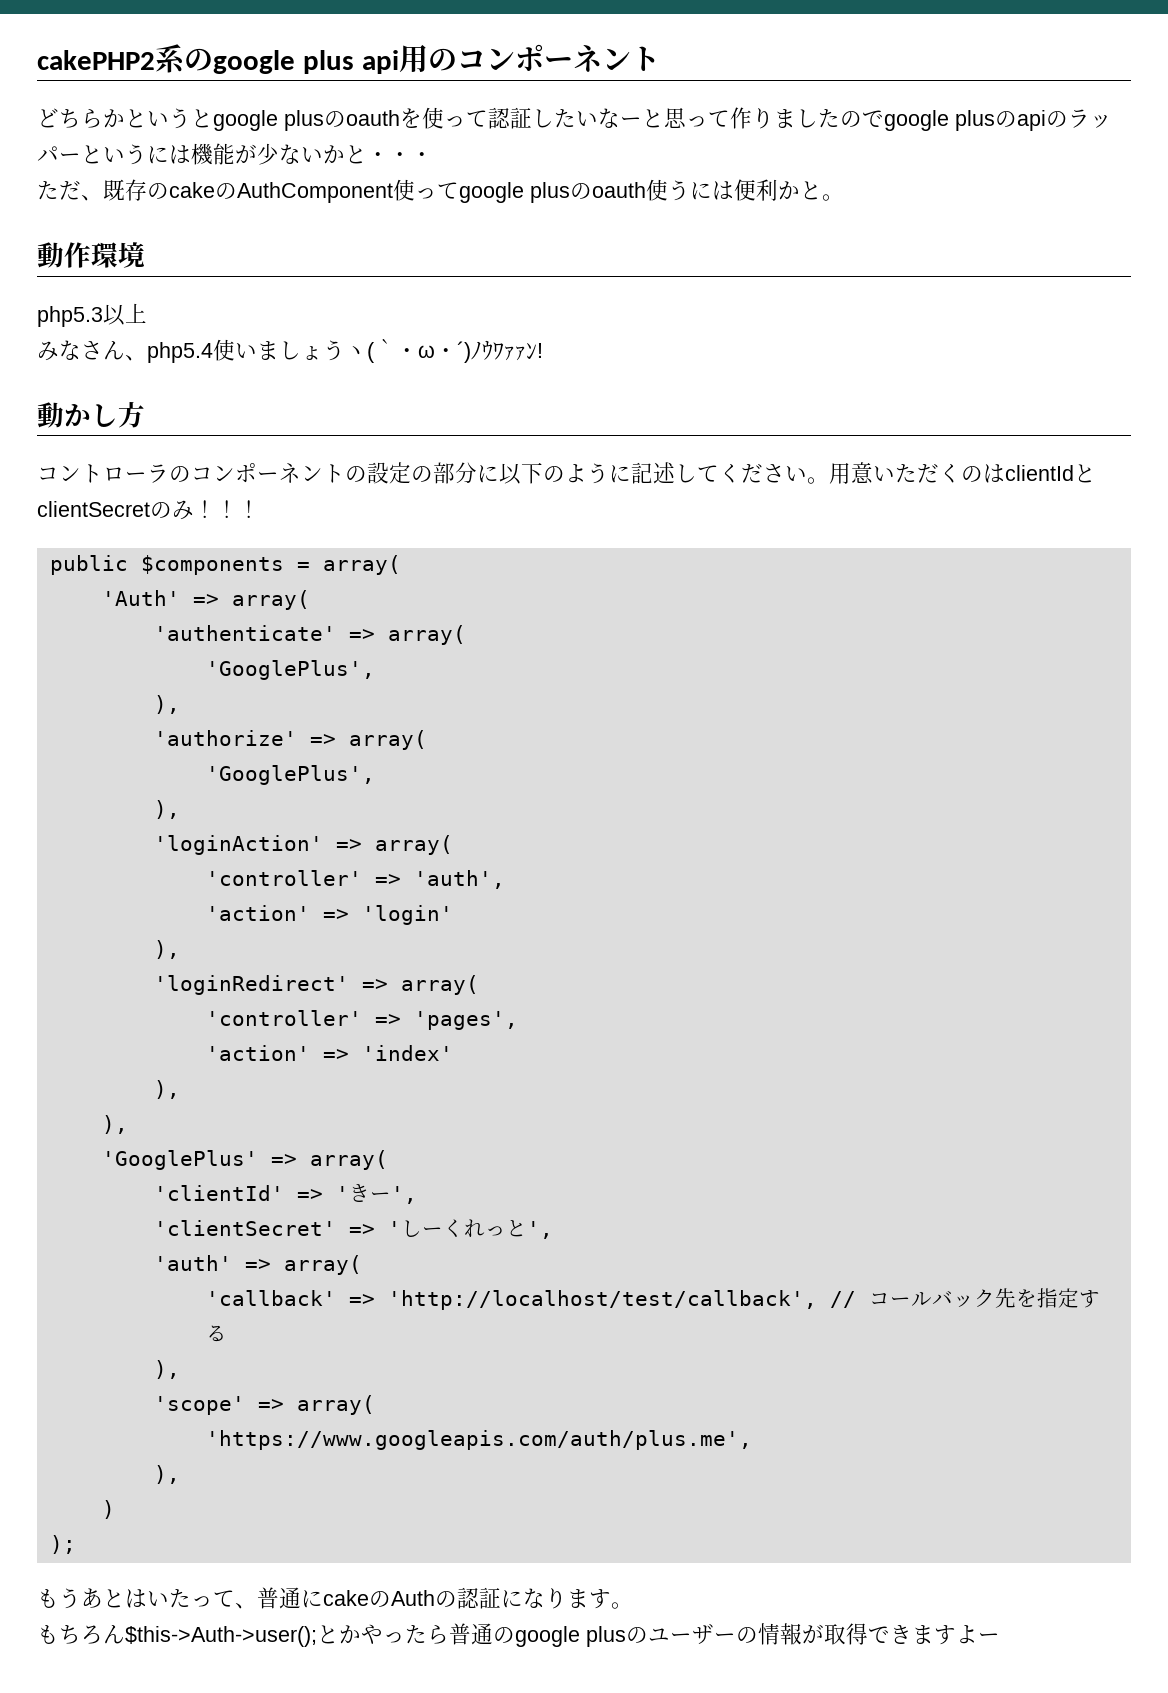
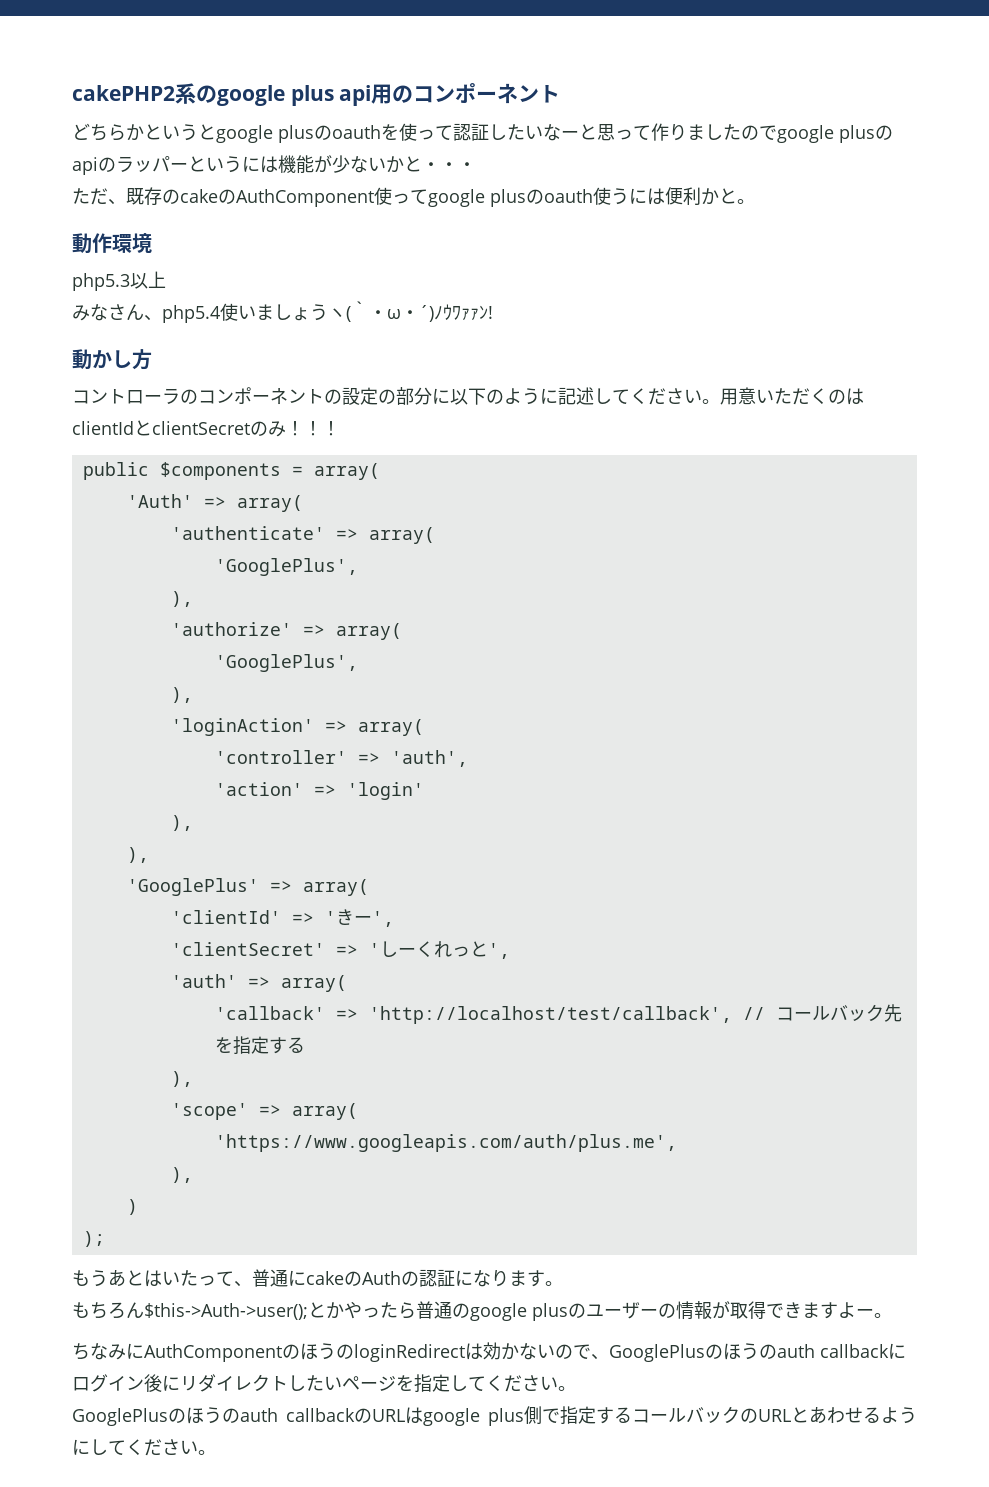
[153,975,479,995] [205,1010,518,1030] [205,1045,453,1061] [153,1080,180,1099] // 'loginRedirect' => array( // 'controller' => 'pages', // 'action' => 'index' // ), -> (193, 823) none
(1000, 1637) none -> [874,1313,892,1318] [72,1342,906,1362] [72,1374,576,1393] [72,1406,917,1426] [72,1439,216,1456] 。 // ちなみにAuthComponentのほうのloginRedirectは効かないので、GooglePlusのほうのauth callbackにログイン後にリダイレクトしたいページを指定してください。 // GooglePlusのほうのauth callbackのURLはgoogle plus側で指定するコールバックのURLとあわせるようにしてください。

